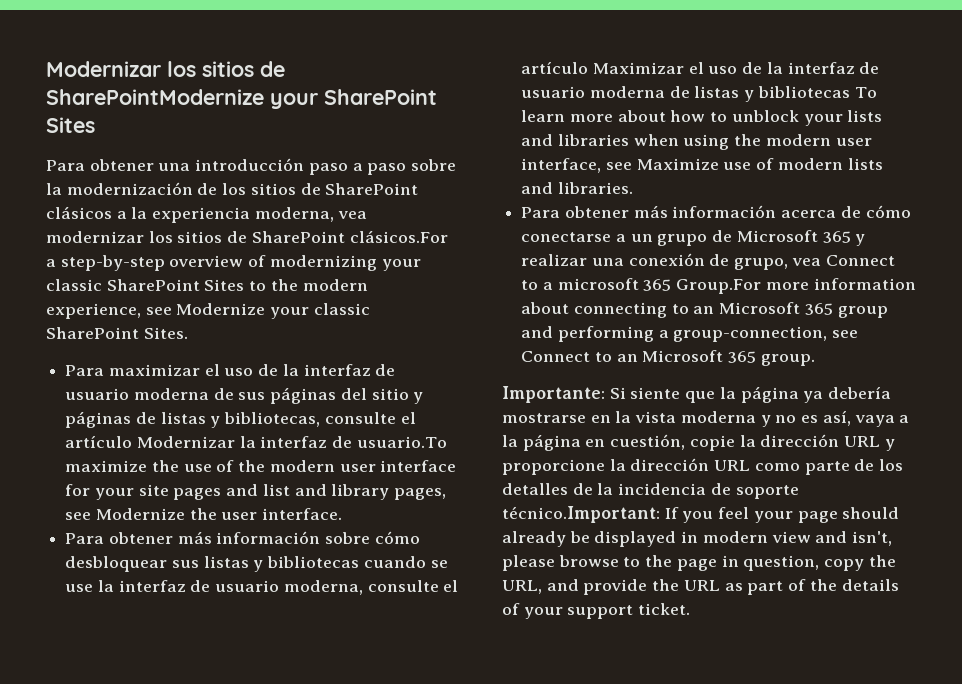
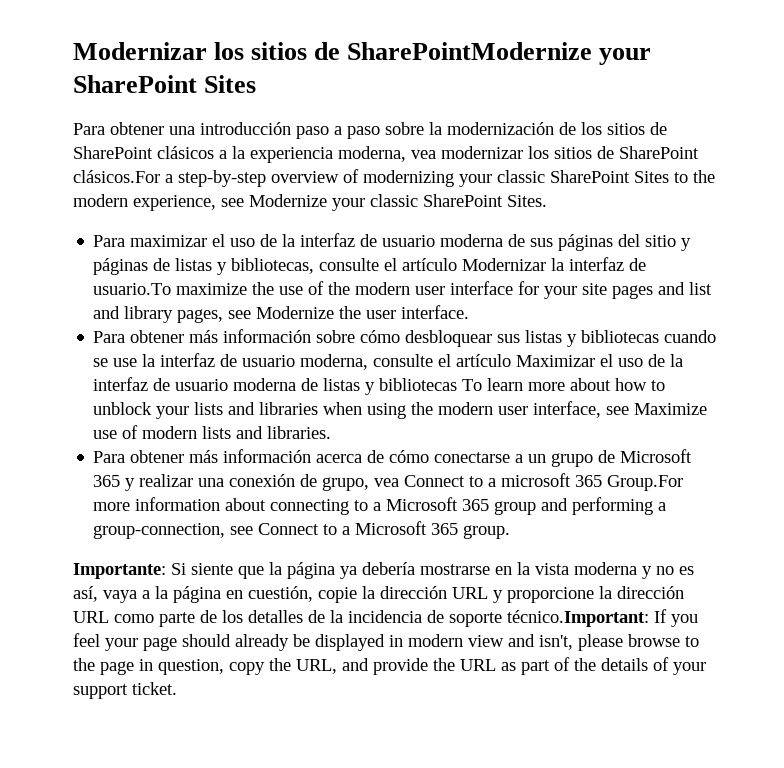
[693,306,715,314] an -> [373,502,382,511] a
[616,354,638,362] an -> [342,526,351,535] a

